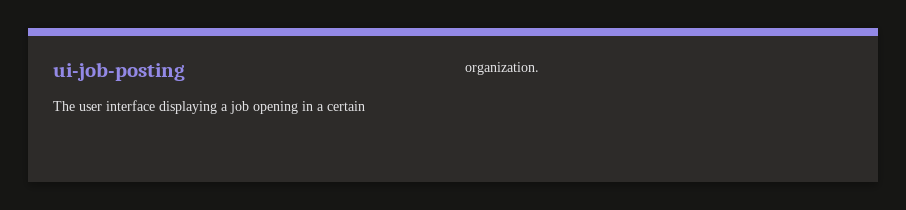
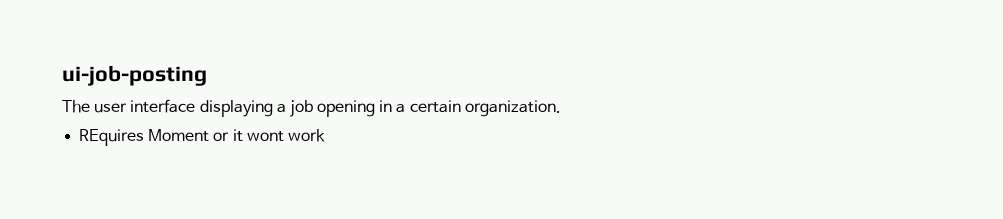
(539, 68) none -> [79,129,325,146] // REquires Moment or it wont work

